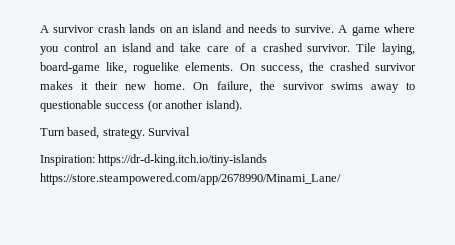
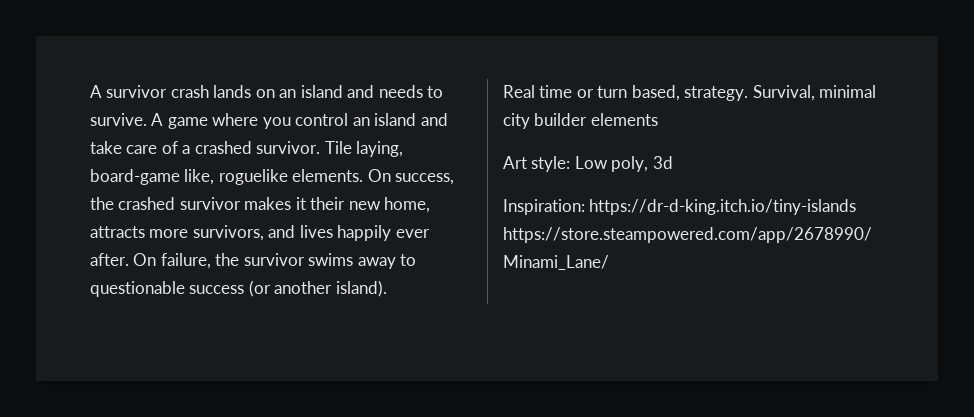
[154,81,186,90] home. -> [384,197,431,213] [90,225,430,241] [90,253,129,266] home, attracts more survivors, and lives happily ever after.
[40,127,191,139] Turn based, strategy. Survival -> [503,85,877,101] [503,113,658,129] [503,156,673,172] Real time or turn based, strategy. Survival, minimal city builder elements // Art style: Low poly, 3d

